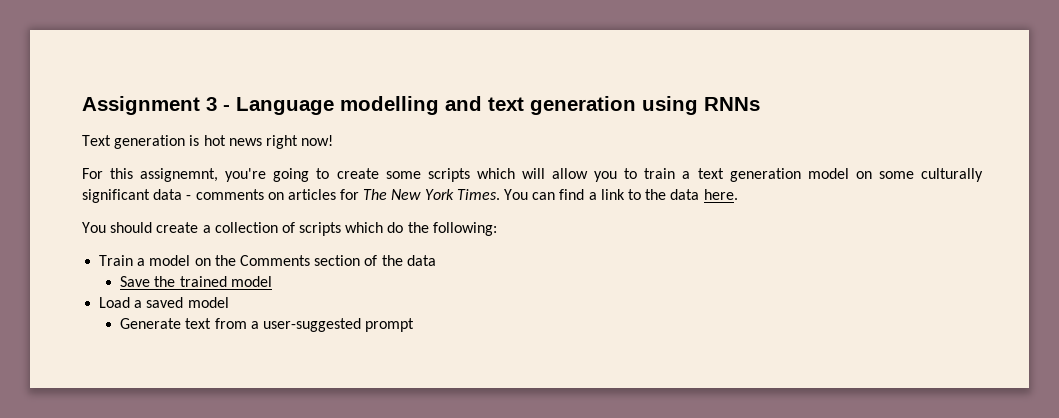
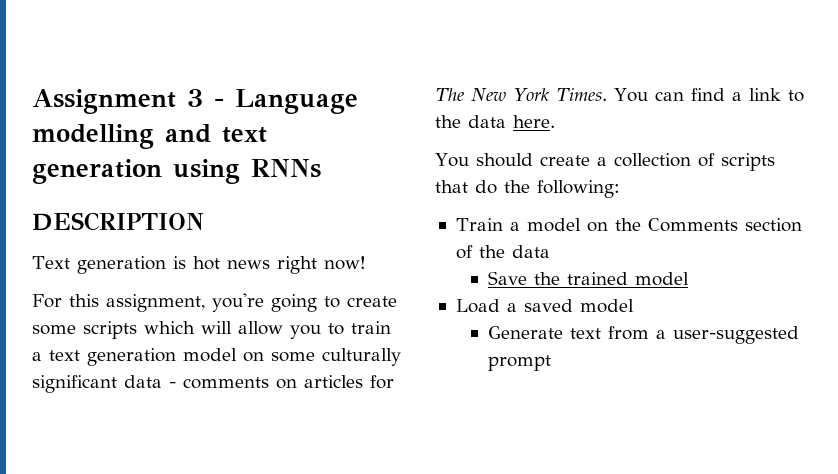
(760, 104) none -> [32,212,204,231] // DESCRIPTION
[140,168,219,182] assignemnt, -> [106,294,205,312] assignment,
[345,222,384,233] which -> [435,180,468,193] that

